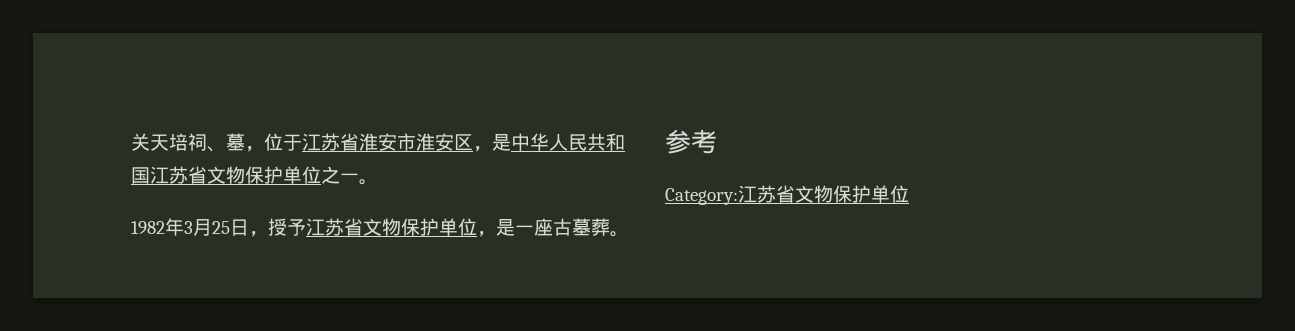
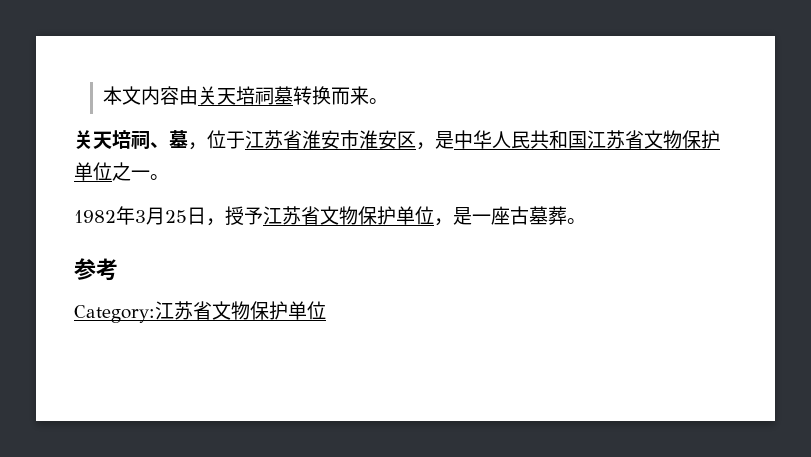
(131, 142) none -> [103,86,389,105] 本文内容由关天培祠墓转换而来。 //

